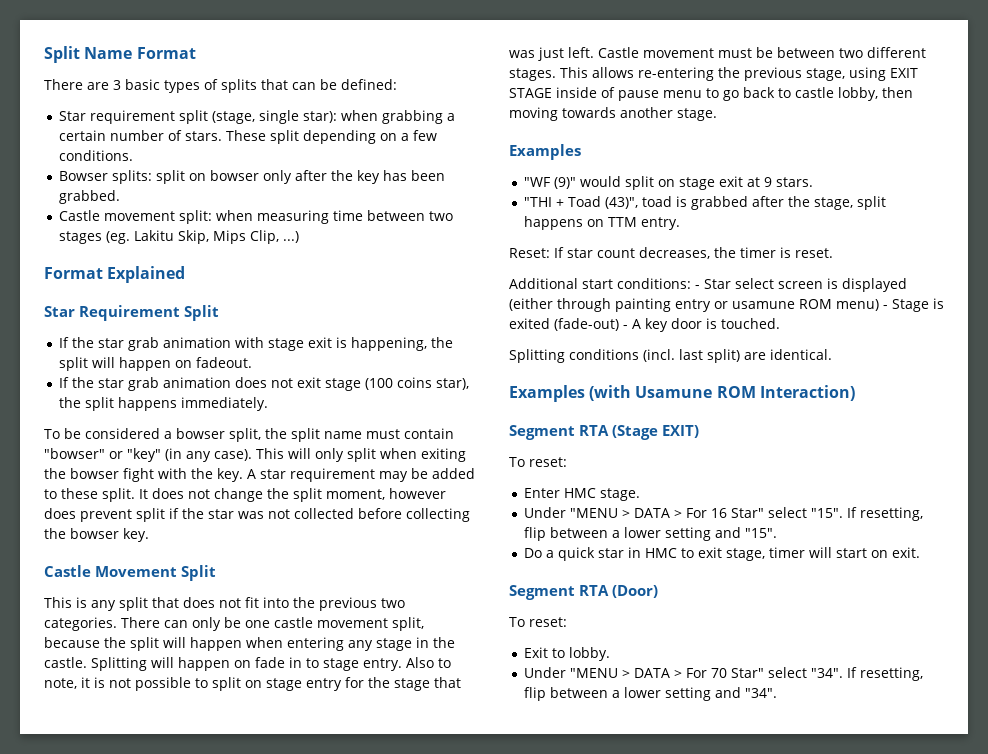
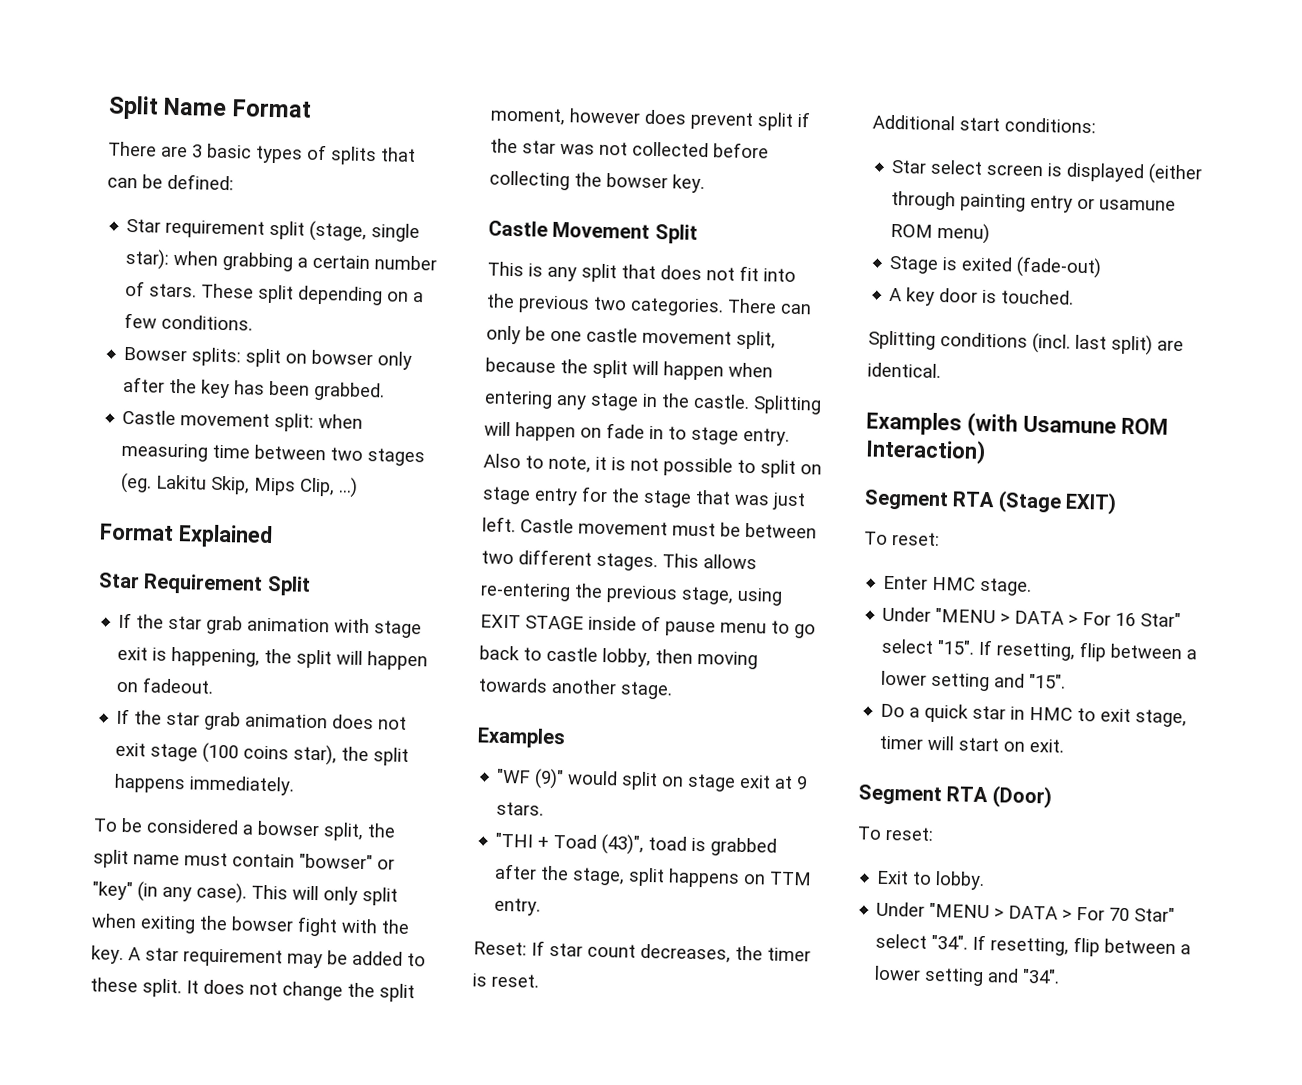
[695,285,700,289] - -> (1096, 125) //
[883,305,888,309] - -> (991, 233) //
[623,325,628,329] - -> (1103, 267) //

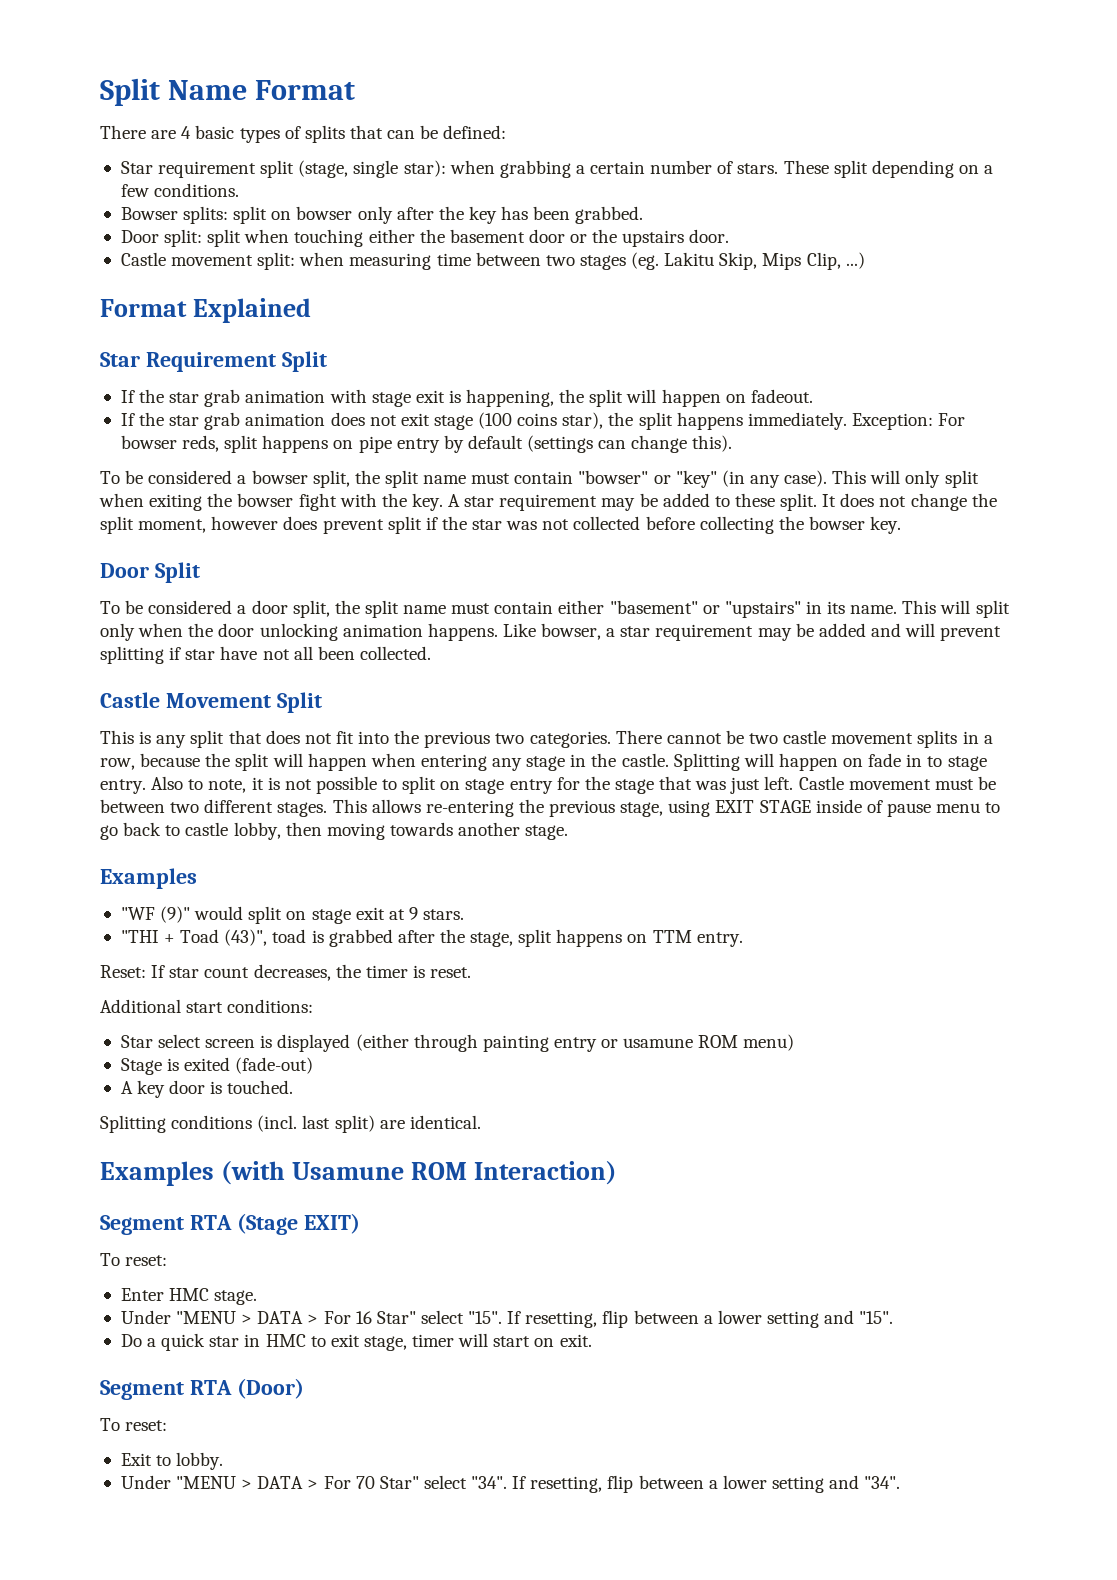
[191,144,203,158] 3 -> [181,126,192,139] 4
(386, 391) none -> [120,229,730,247] // Door split: split when touching either the basement door or the upstairs door.
(295, 785) none -> [851,413,966,430] [120,435,733,453] Exception: For bowser reds, split happens on pipe entry by default (settings can change this).
(705, 184) none -> [100,562,200,583] [100,600,1010,618] [100,623,1002,641] [100,646,431,664] // Door Split // To be considered a door split, the split name must contain either "basement" or "upstairs" in its name. This will split only when the door unlocking animation happens. Like bowser, a star requirement may be added and will prevent splitting if star have not all been collected.
[780,303,812,315] [486,325,776,350] can only be one castle movement split, -> [666,730,993,748] [100,758,135,770] cannot be two castle movement splits in a row,

